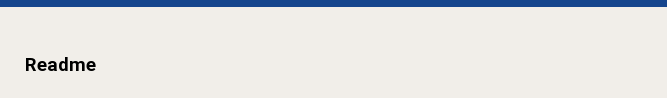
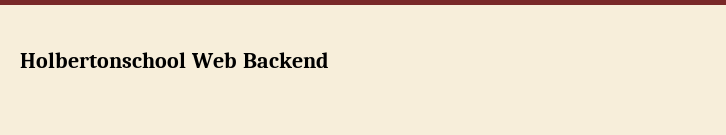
[25,57,96,71] Readme -> [20,52,329,68] Holbertonschool Web Backend

